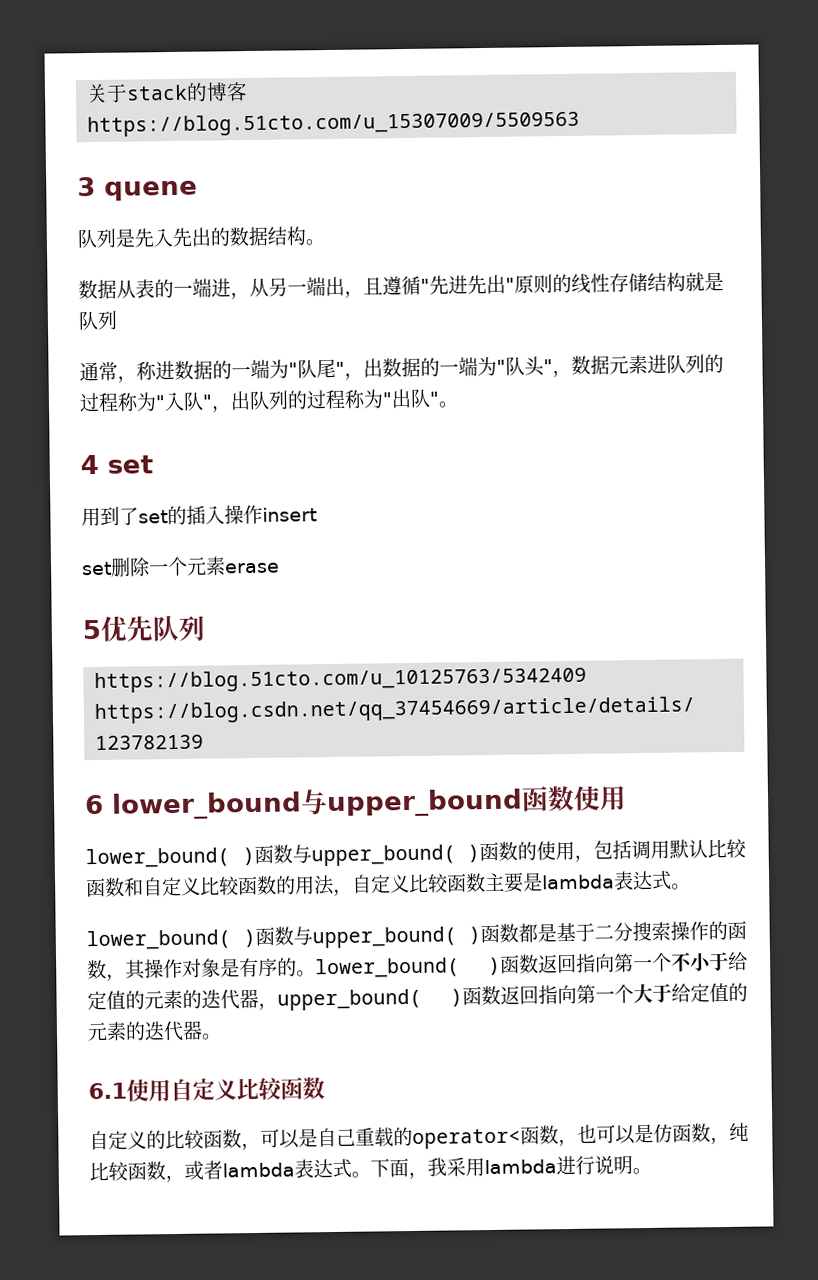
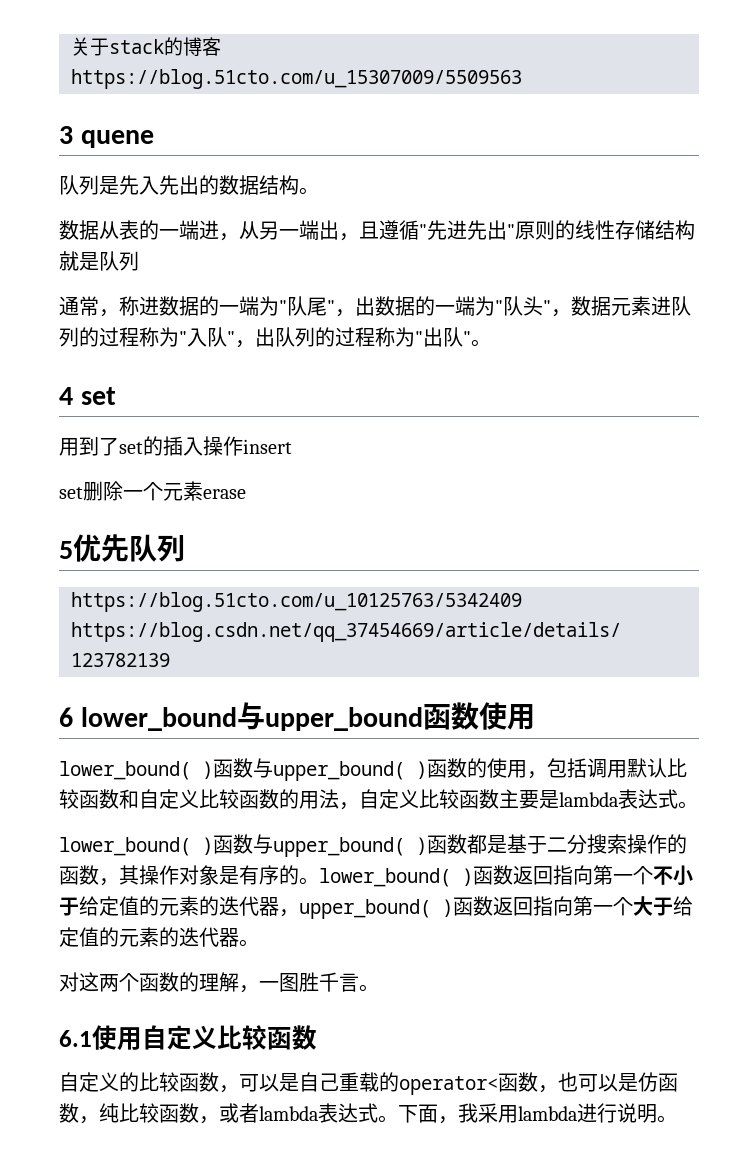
(222, 1036) none -> [59,972,379,993] // 对这两个函数的理解，一图胜千言。

